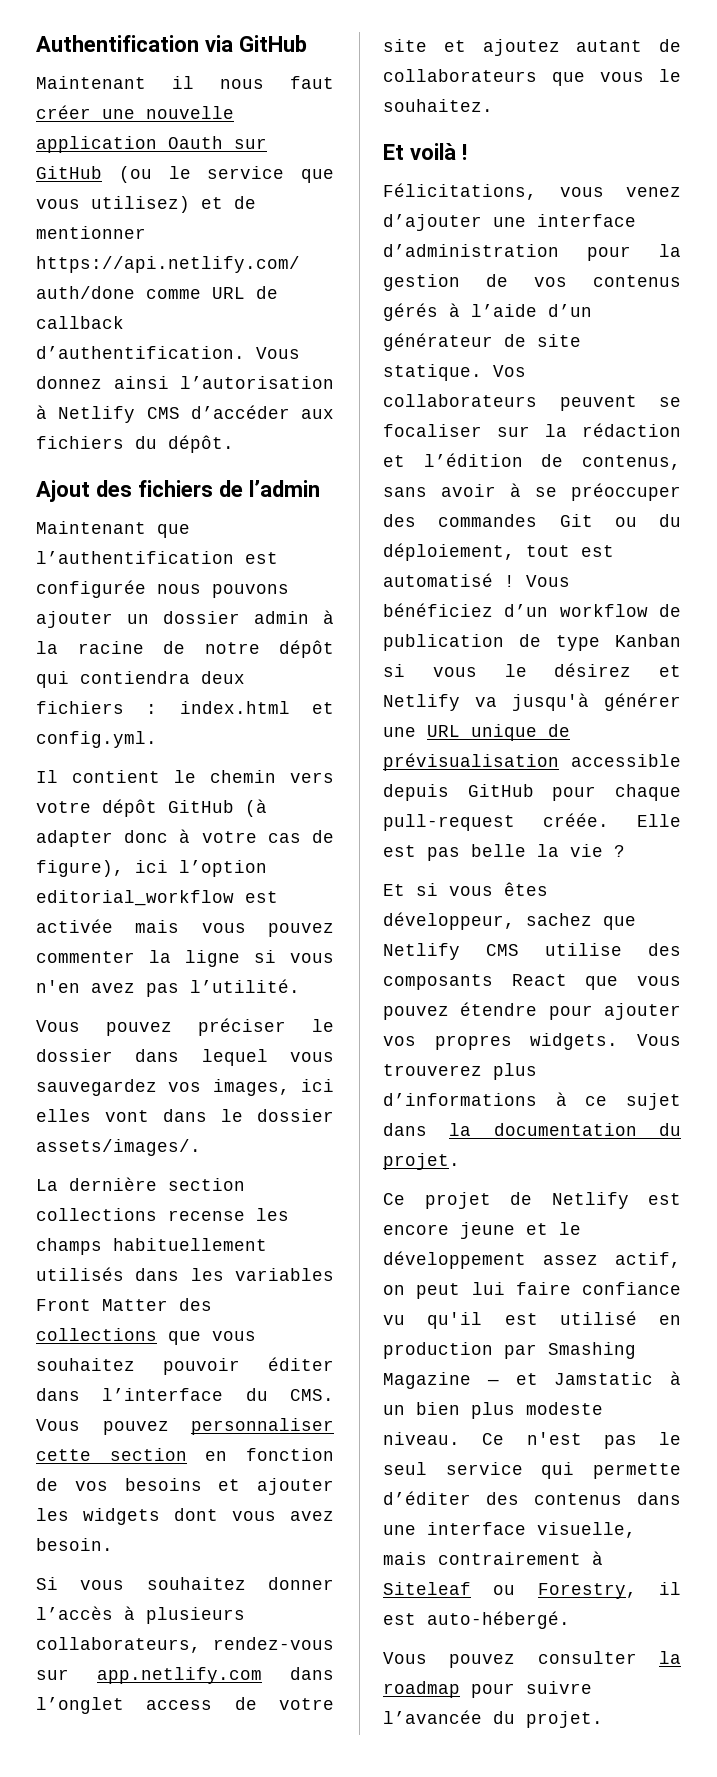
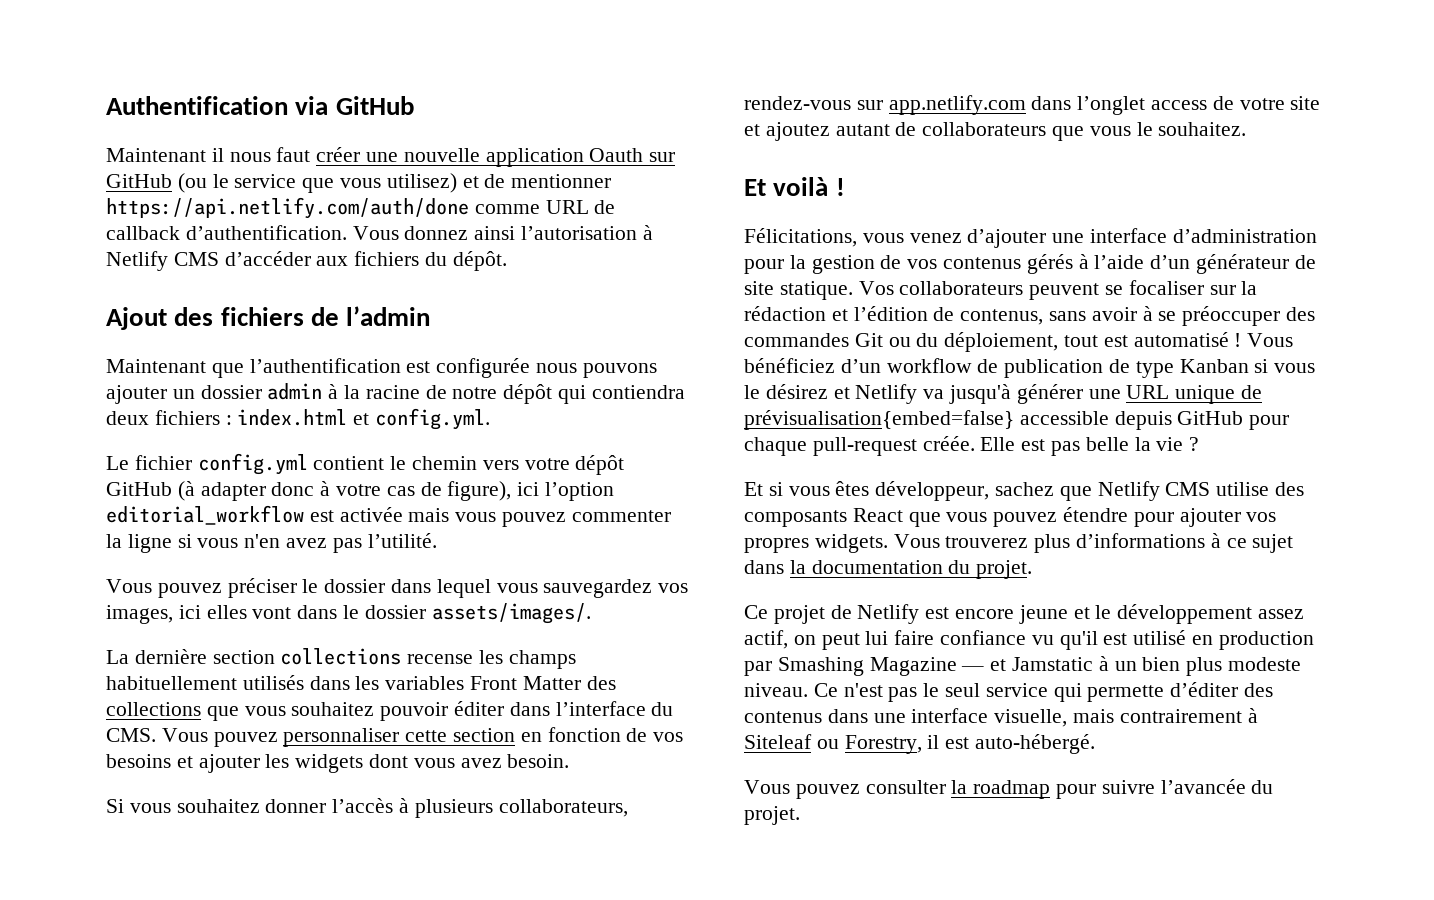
[36,770,58,783] Il -> [106,453,308,475] Le fichier config.yml
[383,753,559,771] prévisualisation -> [744,410,1014,430] prévisualisation{embed=false}

